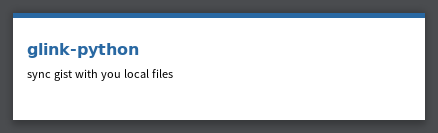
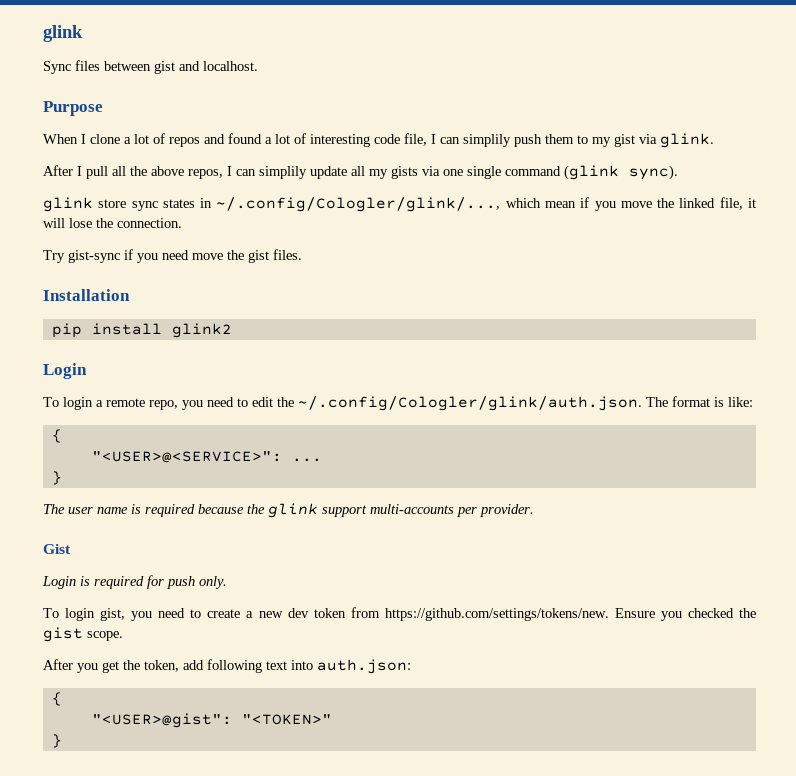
[27,43,139,58] [27,69,173,81] glink-python // sync gist with you local files -> [43,25,83,42] [43,60,258,74] [43,101,103,116] [43,133,714,148] [43,165,678,180] [43,197,757,212] [43,218,182,228] [43,249,302,263] [43,289,130,301] [51,323,232,338] [43,363,87,379] [43,396,753,411] [51,429,62,443] [91,451,322,463] [51,471,62,485] [43,503,534,518] [43,544,71,554] [42,575,227,589] [43,607,756,621] [43,627,123,642] [43,659,411,674] [51,692,62,706] [91,713,332,728] [51,734,62,748] glink // Sync files between gist and localhost. // Purpose // When I clone a lot of repos and found a lot of interesting code file, I can simplily push them to my gist via glink. // After I pull all the above repos, I can simplily update all my gists via one single command (glink sync). // glink store sync states in ~/.config/Cologler/glink/..., which mean if you move the linked file, it will lose the connection. // Try gist-sync if you need move the gist files. // Installation // pip install glink2 // Login // To login a remote repo, you need to edit the ~/.config/Cologler/glink/auth.json. The format is like: // { // "<USER>@<SERVICE>": ... // } // The user name is required because the glink support multi-accounts per provider. // Gist // Login is required for push only. // To login gist, you need to create a new dev token from https://github.com/settings/tokens/new. Ensure you checked the gist scope. // After you get the token, add following text into auth.json: // { // "<USER>@gist": "<TOKEN>" // }

